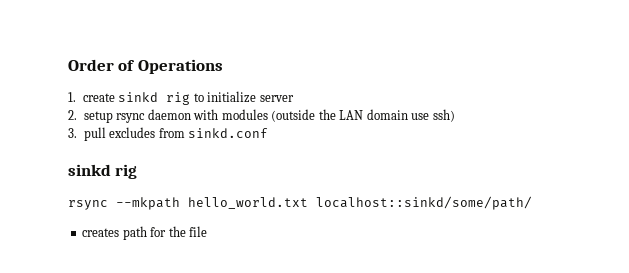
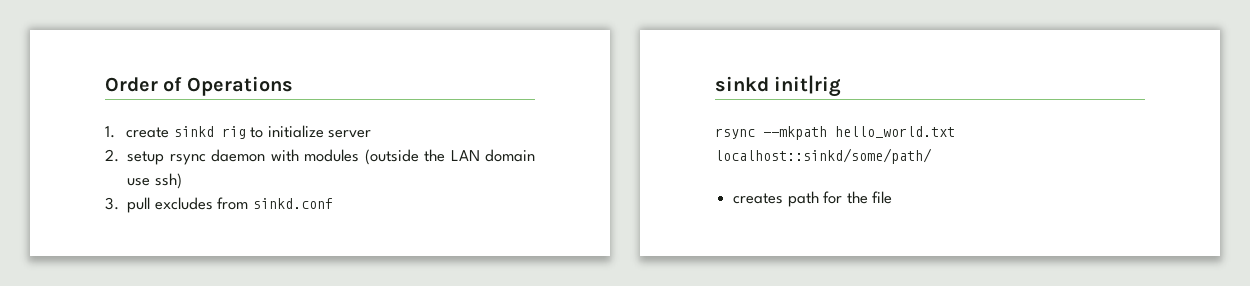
[115,164,138,179] rig -> [774,75,842,97] init|rig

